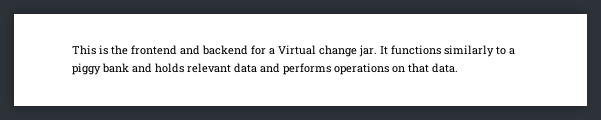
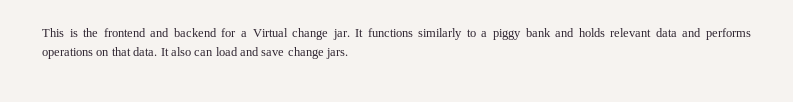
(458, 68) none -> [160,47,349,59] It also can load and save change jars.

